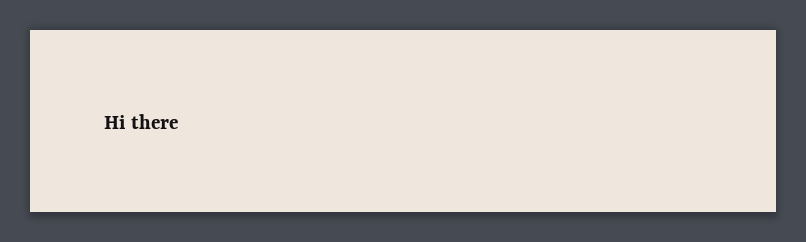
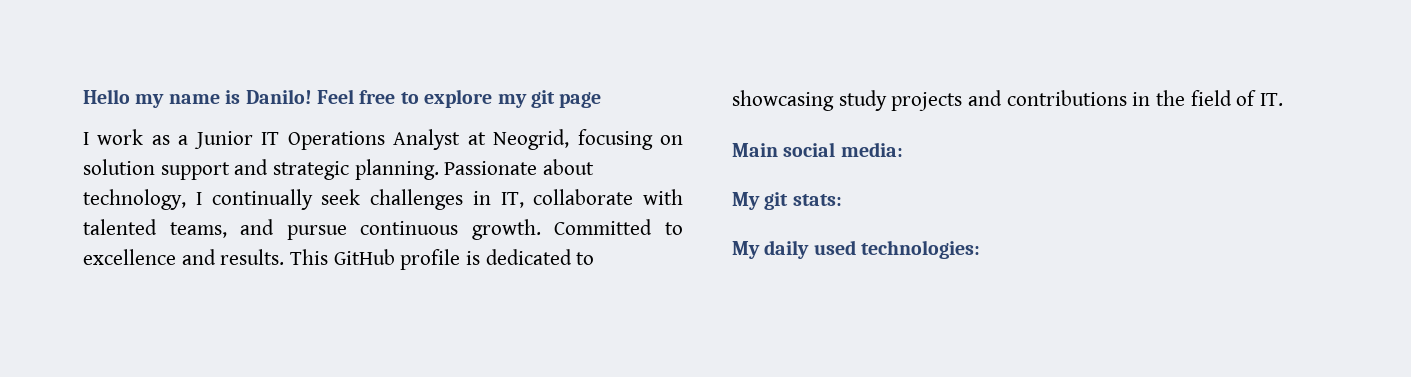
[104,114,178,129] Hi there -> [83,89,602,108] [83,129,683,150] [83,159,595,180] [83,189,683,210] [83,219,683,240] [83,249,595,270] [732,90,1284,111] [732,142,903,157] [732,192,842,210] [732,240,981,259] Hello my name is Danilo! Feel free to explore my git page // I work as a Junior IT Operations Analyst at Neogrid, focusing on solution support and strategic planning. Passionate about technology, I continually seek challenges in IT, collaborate with talented teams, and pursue continuous growth. Committed to excellence and results. This GitHub profile is dedicated to showcasing study projects and contributions in the field of IT. // Main social media: // My git stats: // My daily used technologies:

